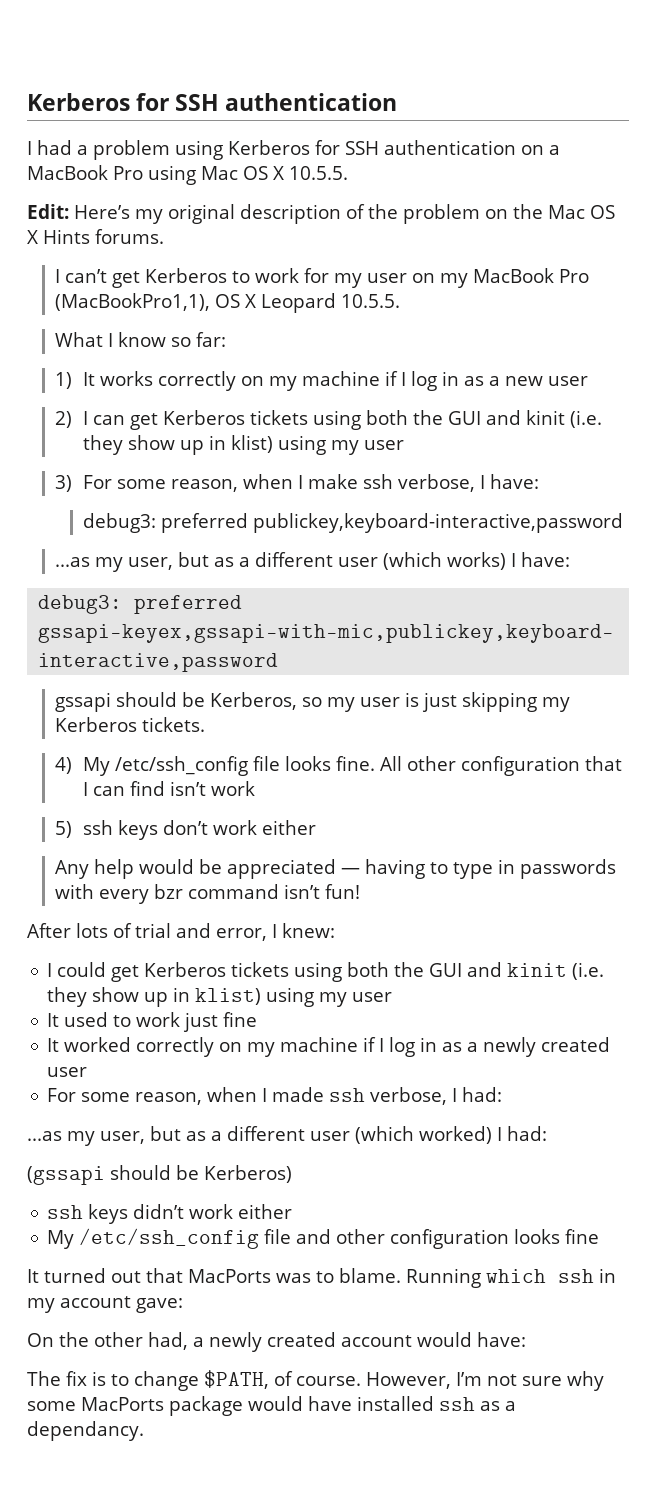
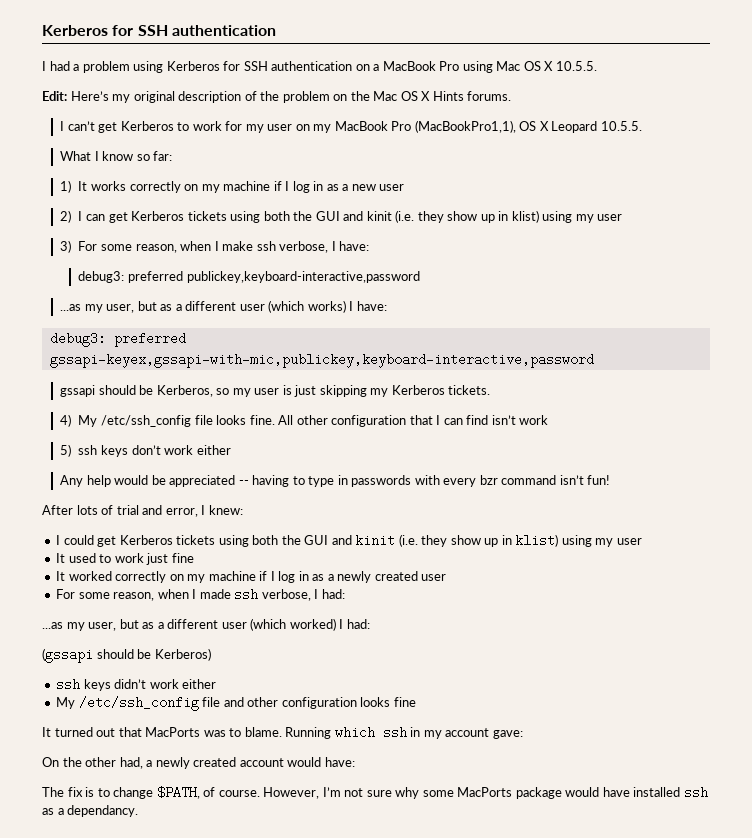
[340,868,360,874] — -> [238,480,249,485] --

